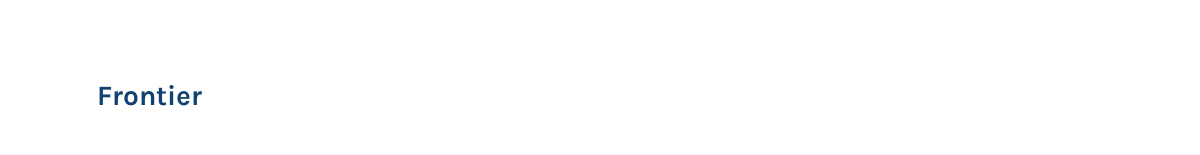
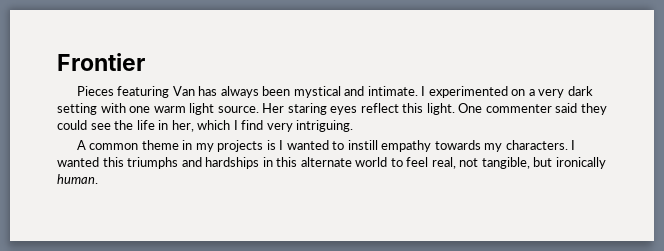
(202, 95) none -> [76,86,593,98] [57,103,607,115] [57,120,354,132] [76,140,576,152] [57,157,606,169] [57,174,98,184] // Pieces featuring Van has always been mystical and intimate. I experimented on a very dark setting with one warm light source. Her staring eyes reflect this light. One commenter said they could see the life in her, which I find very intriguing. // A common theme in my projects is I wanted to instill empathy towards my characters. I wanted this triumphs and hardships in this alternate world to feel real, not tangible, but ironically human.

